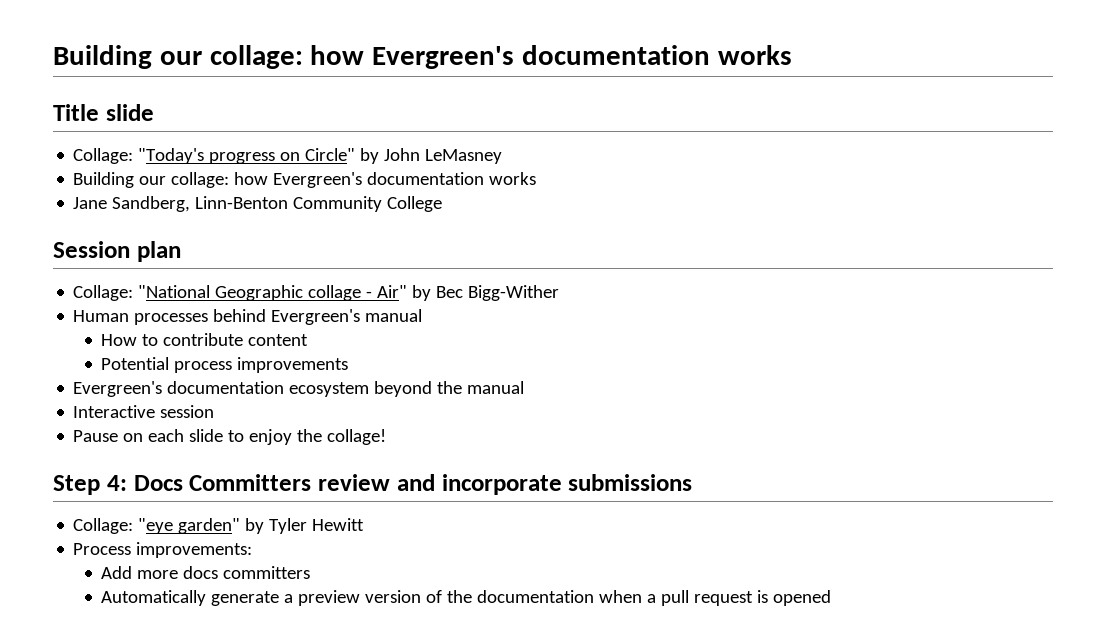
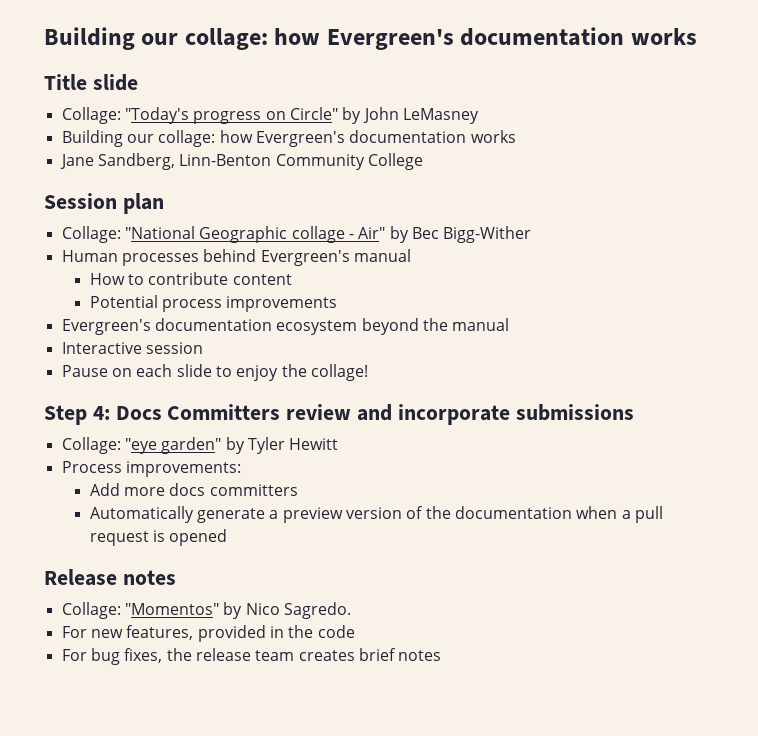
(832, 598) none -> [44,569,176,586] [61,602,351,619] [61,625,355,642] [61,648,442,665] // Release notes // Collage: "Momentos" by Nico Sagredo. // For new features, provided in the code // For bug fixes, the release team creates brief notes

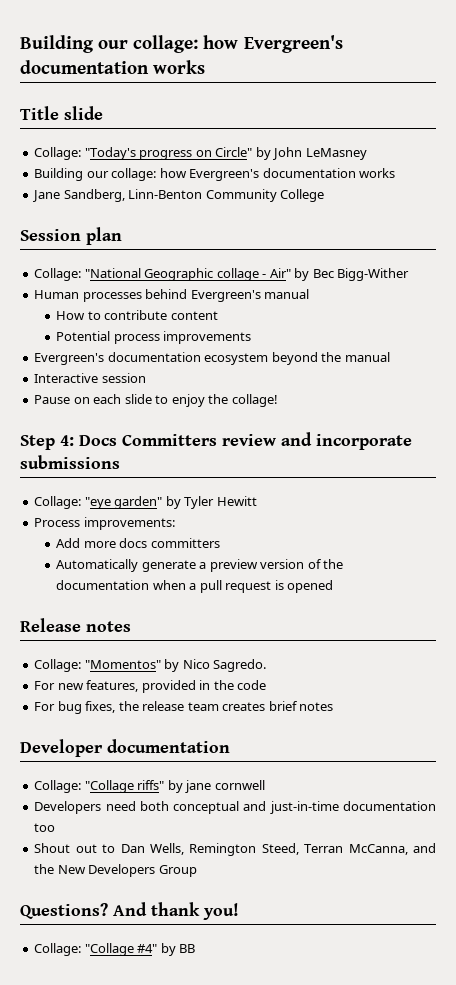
(442, 655) none -> [20,739,230,757] [34,780,265,793] [34,801,436,814] [34,823,56,832] [34,843,436,856] [34,864,197,877] [20,902,239,920] [34,943,196,956] // Developer documentation // Collage: "Collage riffs" by jane cornwell // Developers need both conceptual and just-in-time documentation too // Shout out to Dan Wells, Remington Steed, Terran McCanna, and the New Developers Group // Questions? And thank you! // Collage: "Collage #4" by BB

